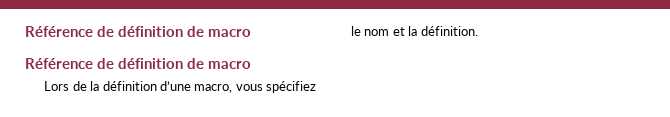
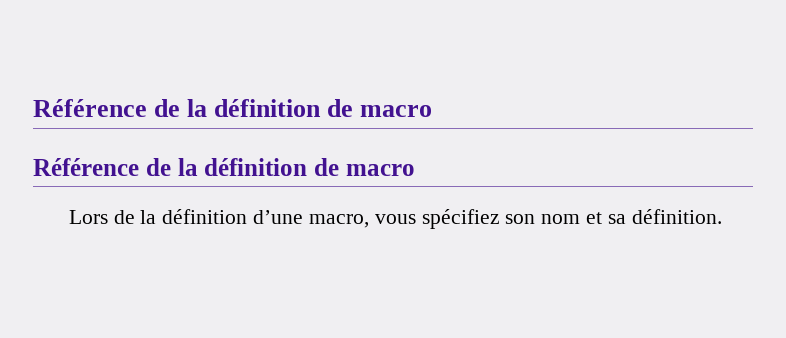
[25,26,115,37] Référence de -> [33,99,208,117] Référence de la
(114, 63) none -> [177,158,198,176] la
[351,26,361,36] le -> [505,214,536,224] son
[408,26,418,36] la -> [607,214,626,224] sa

